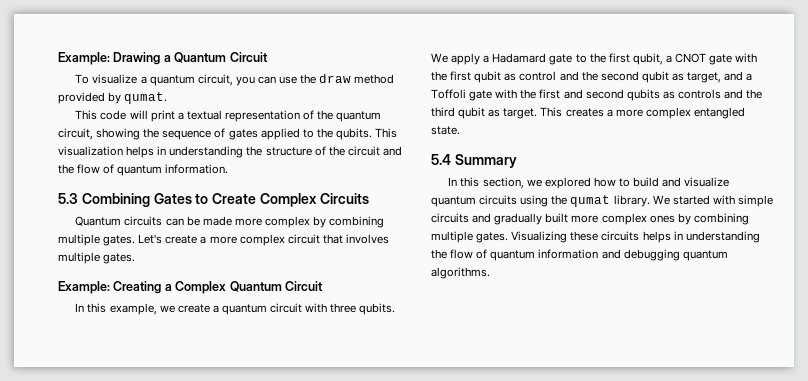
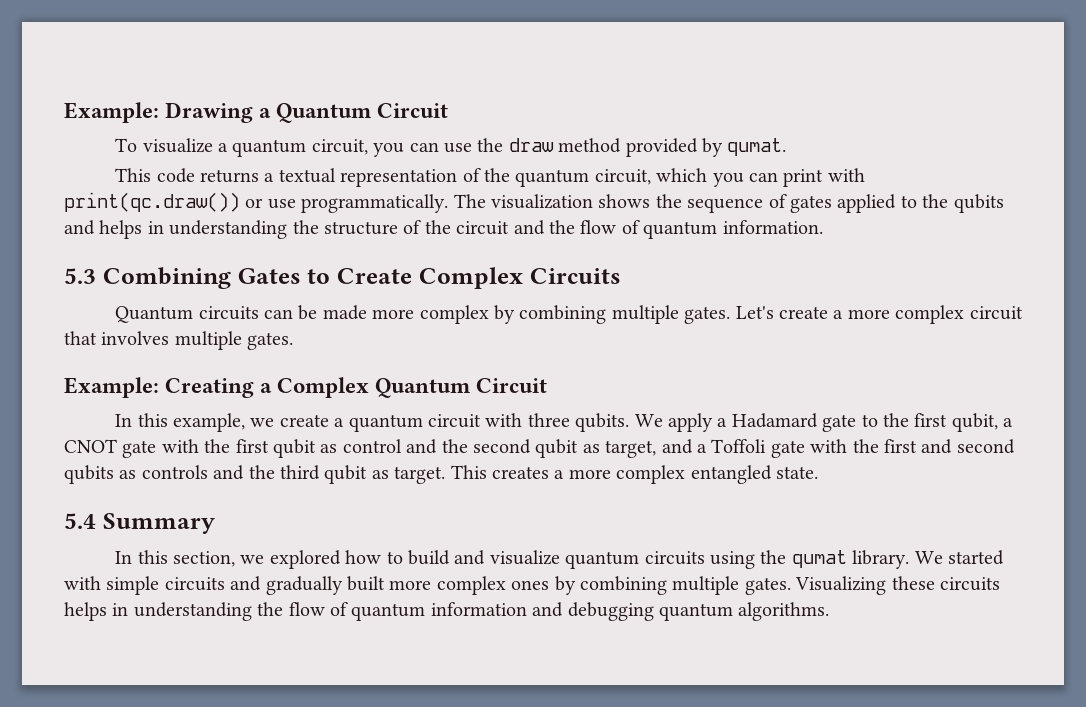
[129,110,175,122] will print -> [199,169,259,183] returns
[96,128,141,140] showing -> [656,168,865,187] [64,192,651,213] which you can print with print(qc.draw()) or use programmatically. The visualization shows
[335,128,398,140] [58,146,123,156] qubits. This visualization -> [953,194,1004,213] [64,220,95,235] qubits and

